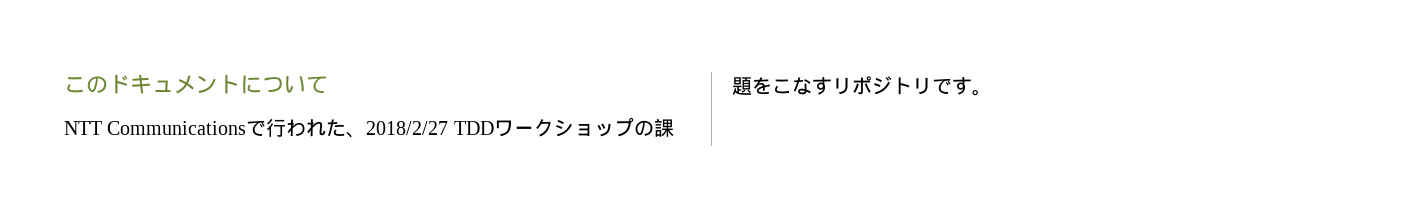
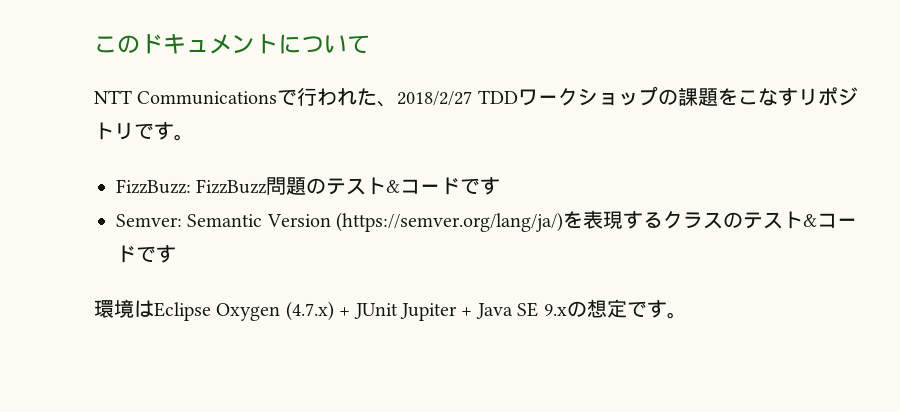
(992, 92) none -> [116,177,501,195] [116,210,858,232] [116,245,176,263] [94,299,687,321] // FizzBuzz: FizzBuzz問題のテスト&コードです // Semver: Semantic Version (https://semver.org/lang/ja/)を表現するクラスのテスト&コードです // 環境はEclipse Oxygen (4.7.x) + JUnit Jupiter + Java SE 9.xの想定です。

